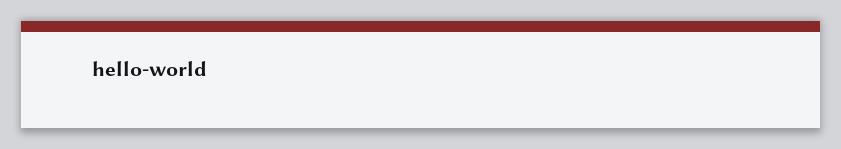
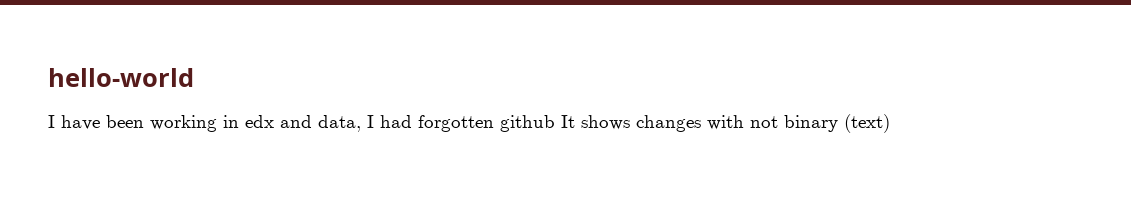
(207, 68) none -> [48,114,890,133] // I have been working in edx and data, I had forgotten github It shows changes with not binary (text)

